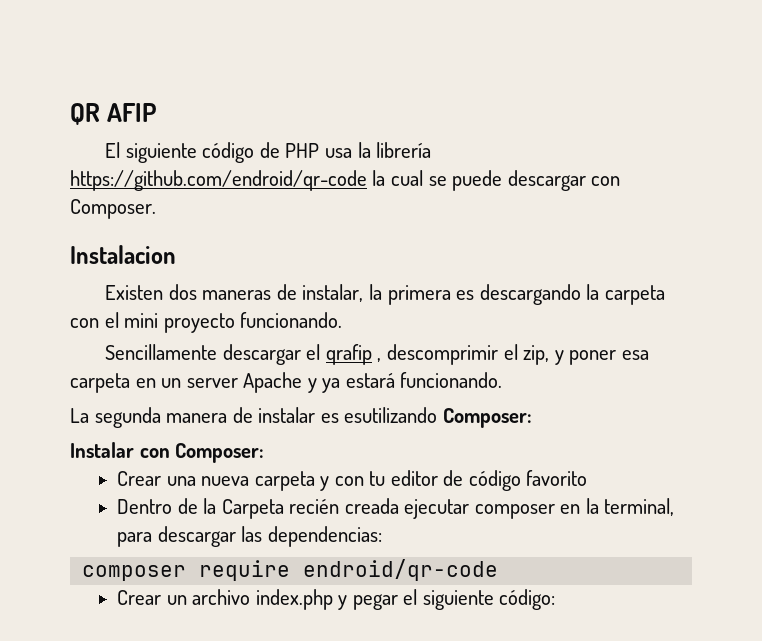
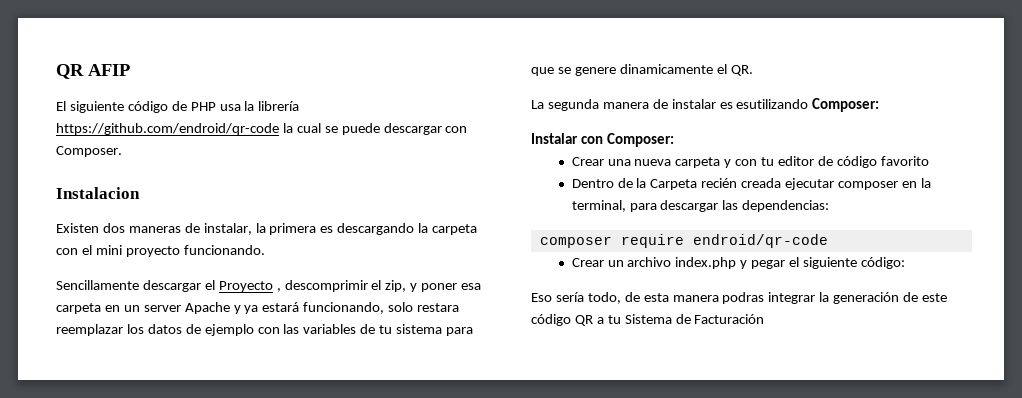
[325,344,372,365] qrafip -> [218,281,273,292] Proyecto
[400,372,503,388] funcionando. -> [303,302,460,314] [56,324,474,336] [531,64,753,76] funcionando, solo restara reemplazar los datos de ejemplo con las variables de tu sistema para que se genere dinamicamente el QR.
(556, 599) none -> [531,292,948,304] [531,314,765,326] // Eso sería todo, de esta manera podras integrar la generación de este código QR a tu Sistema de Facturación

